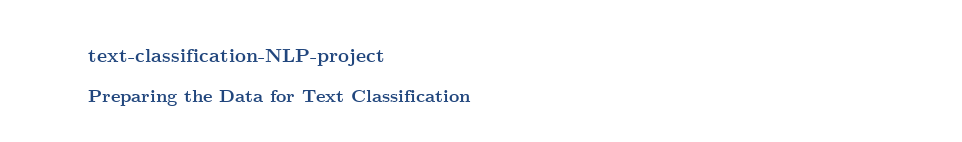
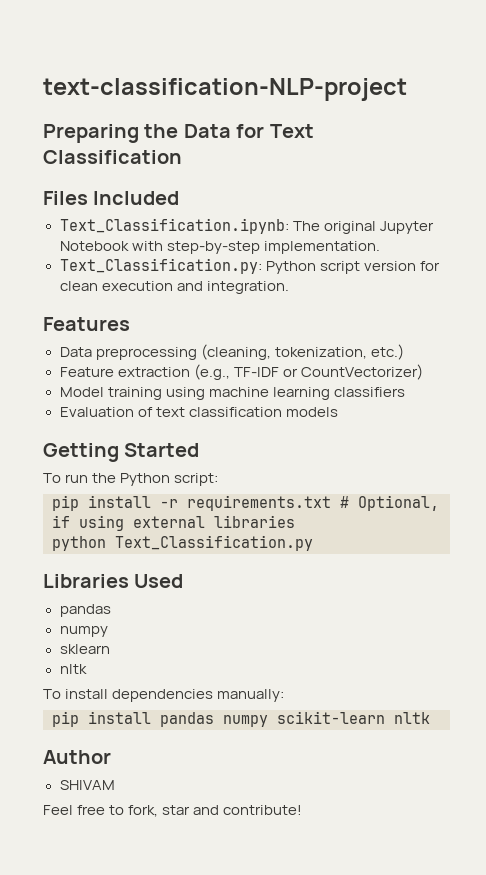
(471, 96) none -> [43,191,180,205] [59,218,434,234] [59,241,380,254] [59,258,440,274] [59,281,289,294] [43,317,130,331] [59,344,404,360] [59,364,423,380] [59,387,405,400] [59,407,338,417] [43,443,200,462] [43,473,219,486] [52,495,439,511] [52,515,295,531] [52,535,313,551] [43,574,184,588] [59,604,111,617] [59,626,108,637] [59,644,110,654] [59,664,87,674] [43,689,285,702] [52,711,430,727] [43,750,111,764] [59,780,115,790] [43,805,303,817] // Files Included // Text_Classification.ipynb: The original Jupyter Notebook with step-by-step implementation. // Text_Classification.py: Python script version for clean execution and integration. // Features // Data preprocessing (cleaning, tokenization, etc.) // Feature extraction (e.g., TF-IDF or CountVectorizer) // Model training using machine learning classifiers // Evaluation of text classification models // Getting Started // To run the Python script: // pip install -r requirements.txt # Optional, if using external libraries // python Text_Classification.py // Libraries Used // pandas // numpy // sklearn // nltk // To install dependencies manually: // pip install pandas numpy scikit-learn nltk // Author // SHIVAM // Feel free to fork, star and contribute!

